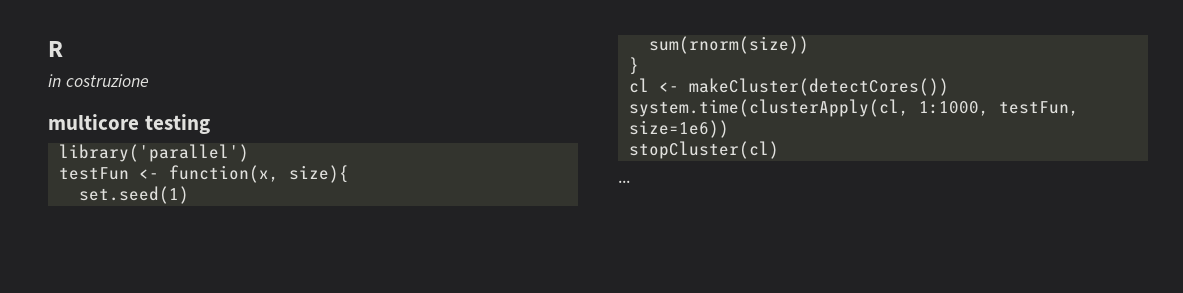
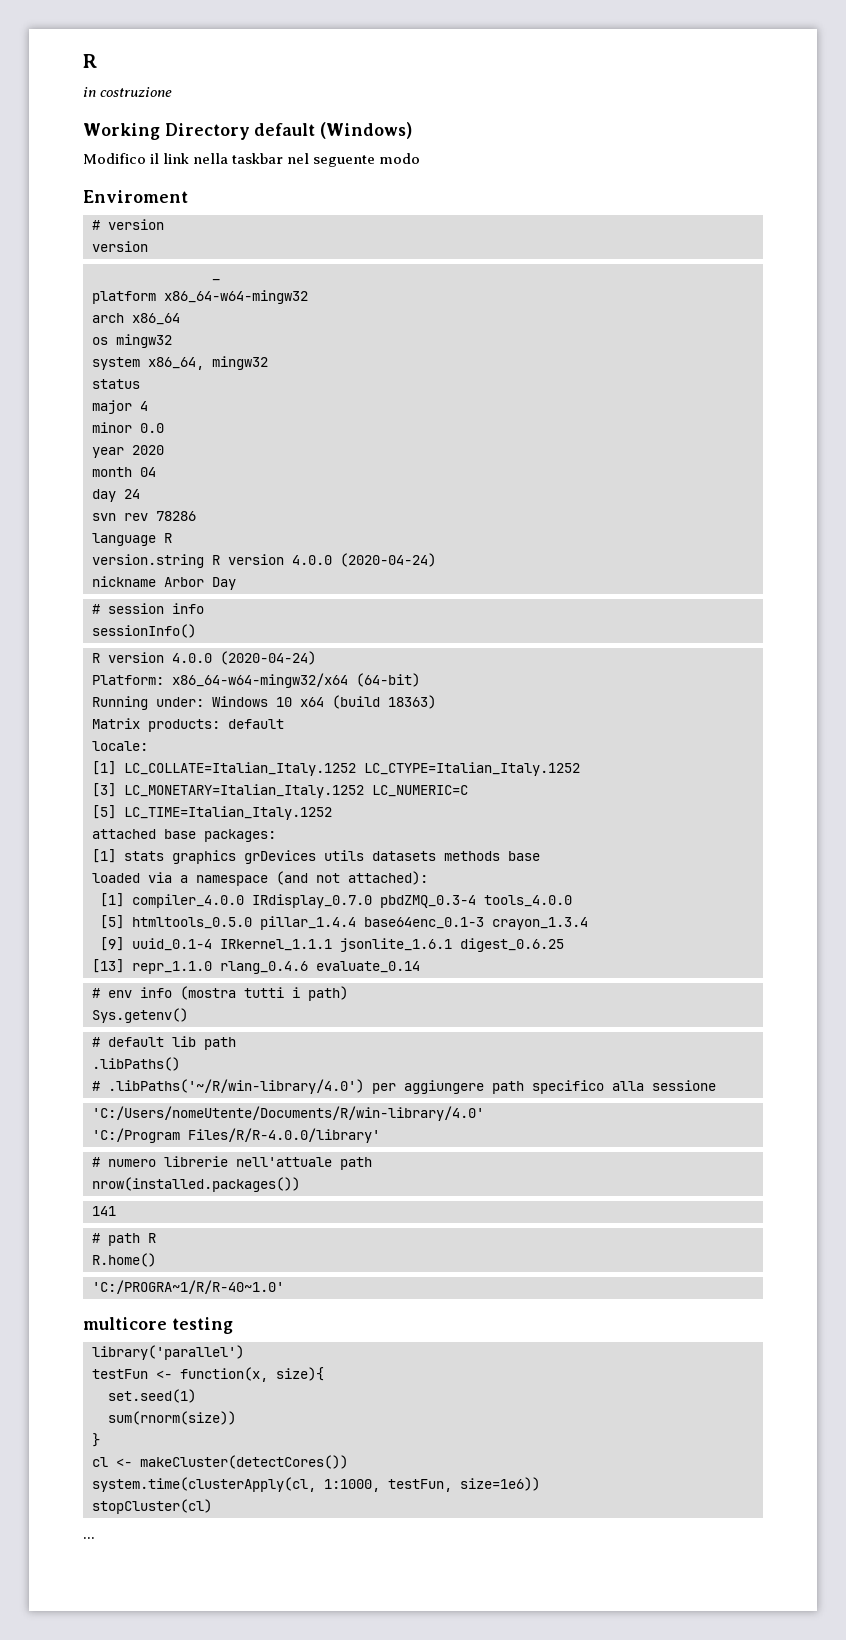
(149, 80) none -> [83,122,413,140] [83,153,421,167] [83,190,188,203] [92,219,164,230] [92,241,148,252] [212,279,220,281] [92,290,308,304] [92,313,180,325] [92,334,172,348] [92,356,268,370] [92,379,140,389] [92,400,148,414] [92,422,164,433] [92,445,164,458] [92,467,156,477] [92,489,140,502] [92,511,196,521] [92,533,172,546] [92,553,436,568] [92,576,236,590] [92,603,204,614] [92,624,196,638] [92,651,316,665] [92,673,420,688] [92,695,436,710] [92,718,284,732] [92,741,148,751] [92,761,580,776] [92,783,468,798] [92,805,332,820] [92,829,276,842] [92,849,540,864] [92,871,428,886] [100,893,572,908] [100,915,588,930] [100,937,564,952] [92,959,420,974] [92,986,348,1001] [92,1008,188,1023] [92,1036,236,1050] [92,1057,180,1071] [92,1079,716,1094] [92,1106,484,1121] [92,1128,380,1143] [92,1156,372,1170] [92,1177,300,1192] [92,1206,116,1216] [92,1233,156,1246] [92,1253,156,1267] [92,1280,284,1294] // Working Directory default (Windows) // Modifico il link nella taskbar nel seguente modo // Enviroment // # version // version // _ // platform x86_64-w64-mingw32 // arch x86_64 // os mingw32 // system x86_64, mingw32 // status // major 4 // minor 0.0 // year 2020 // month 04 // day 24 // svn rev 78286 // language R // version.string R version 4.0.0 (2020-04-24) // nickname Arbor Day // # session info // sessionInfo() // R version 4.0.0 (2020-04-24) // Platform: x86_64-w64-mingw32/x64 (64-bit) // Running under: Windows 10 x64 (build 18363) // Matrix products: default // locale: // [1] LC_COLLATE=Italian_Italy.1252 LC_CTYPE=Italian_Italy.1252 // [3] LC_MONETARY=Italian_Italy.1252 LC_NUMERIC=C // [5] LC_TIME=Italian_Italy.1252 // attached base packages: // [1] stats graphics grDevices utils datasets methods base // loaded via a namespace (and not attached): // [1] compiler_4.0.0 IRdisplay_0.7.0 pbdZMQ_0.3-4 tools_4.0.0 // [5] htmltools_0.5.0 pillar_1.4.4 base64enc_0.1-3 crayon_1.3.4 // [9] uuid_0.1-4 IRkernel_1.1.1 jsonlite_1.6.1 digest_0.6.25 // [13] repr_1.1.0 rlang_0.4.6 evaluate_0.14 // # env info (mostra tutti i path) // Sys.getenv() // # default lib path // .libPaths() // # .libPaths('~/R/win-library/4.0') per aggiungere path specifico alla sessione // 'C:/Users/nomeUtente/Documents/R/win-library/4.0' // 'C:/Program Files/R/R-4.0.0/library' // # numero librerie nell'attuale path // nrow(installed.packages()) // 141 // # path R // R.home() // 'C:/PROGRA~1/R/R-40~1.0'

